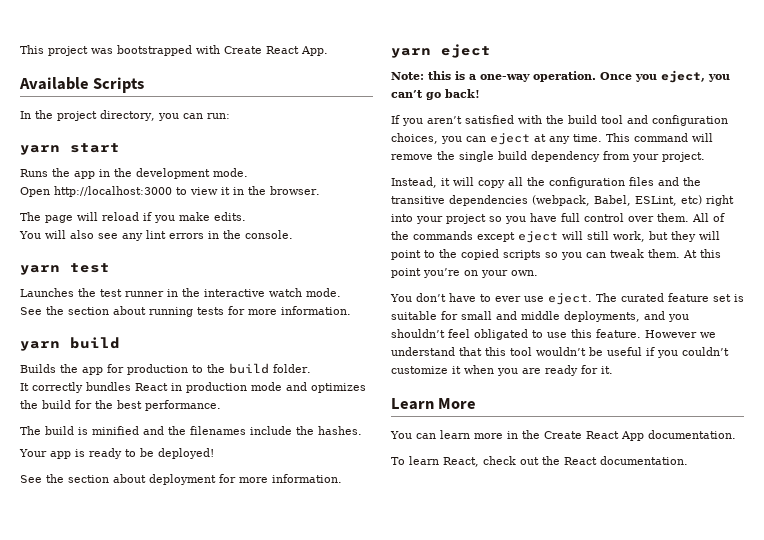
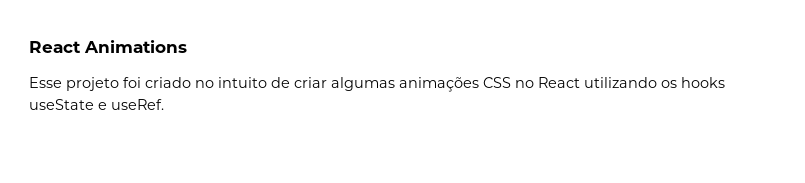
[20,45,328,56] [19,77,145,93] [20,110,230,121] [20,143,120,155] [20,168,248,179] [20,186,320,197] [20,212,246,223] [19,230,293,241] [20,263,110,275] [20,288,341,297] [20,306,351,317] [20,337,120,351] [20,363,311,375] [20,382,366,393] [20,400,221,411] [20,426,362,435] [19,448,214,459] [20,474,342,485] [391,44,491,58] [391,70,730,83] [391,89,480,100] [391,115,728,126] [391,133,713,145] [391,151,705,162] [391,177,701,188] [391,195,734,206] [391,213,725,224] [391,231,720,243] [391,249,721,260] [391,268,538,278] [390,293,744,305] [391,311,689,322] [391,329,716,340] [391,347,729,358] [391,365,613,376] [391,398,477,410] [390,430,736,441] [391,456,688,467] This project was bootstrapped with Create React App. // Available Scripts // In the project directory, you can run: // yarn start // Runs the app in the development mode. // Open http://localhost:3000 to view it in the browser. // The page will reload if you make edits. // You will also see any lint errors in the console. // yarn test // Launches the test runner in the interactive watch mode. // See the section about running tests for more information. // yarn build // Builds the app for production to the build folder. // It correctly bundles React in production mode and optimizes the build for the best performance. // The build is minified and the filenames include the hashes. // Your app is ready to be deployed! // See the section about deployment for more information. // yarn eject // Note: this is a one-way operation. Once you eject, you can’t go back! // If you aren’t satisfied with the build tool and configuration choices, you can eject at any time. This command will remove the single build dependency from your project. // Instead, it will copy all the configuration files and the transitive dependencies (webpack, Babel, ESLint, etc) right into your project so you have full control over them. All of the commands except eject will still work, but they will point to the copied scripts so you can tweak them. At this point you’re on your own. // You don’t have to ever use eject. The curated feature set is suitable for small and middle deployments, and you shouldn’t feel obligated to use this feature. However we understand that this tool wouldn’t be useful if you couldn’t customize it when you are ready for it. // Learn More // You can learn more in the Create React App documentation. // To learn React, check out the React documentation. -> [29,40,187,53] [29,77,725,92] [29,99,164,110] React Animations // Esse projeto foi criado no intuito de criar algumas animações CSS no React utilizando os hooks useState e useRef.

